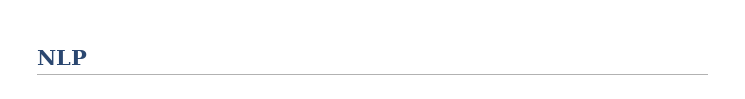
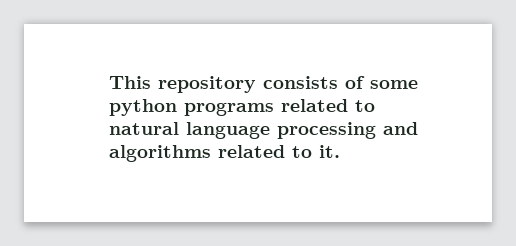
[37,50,87,65] NLP -> [109,76,418,93] [109,99,375,116] [109,122,418,139] [109,145,340,162] This repository consists of some python programs related to natural language processing and algorithms related to it.

